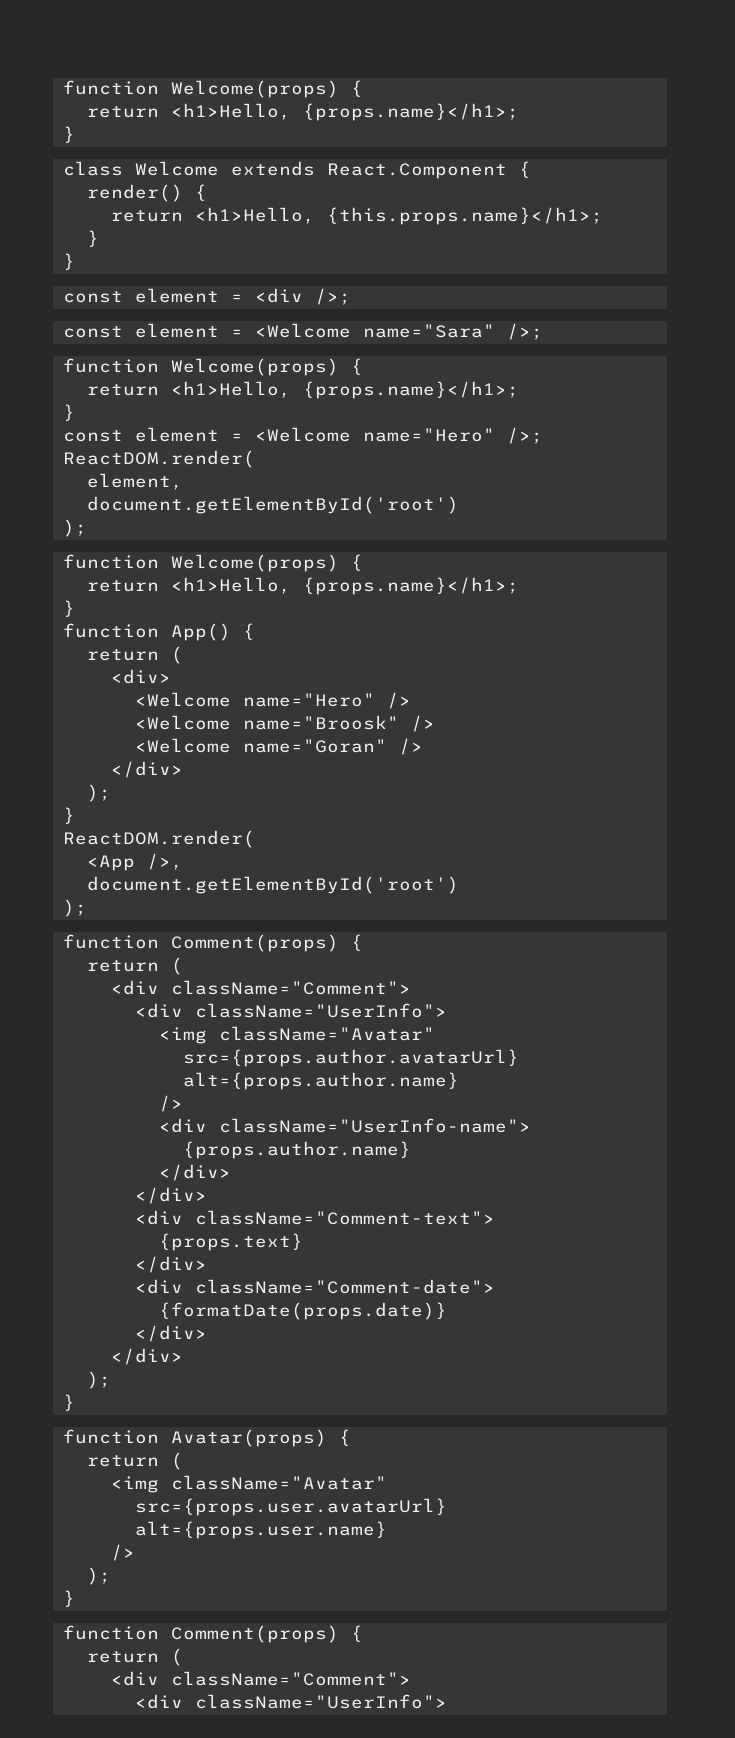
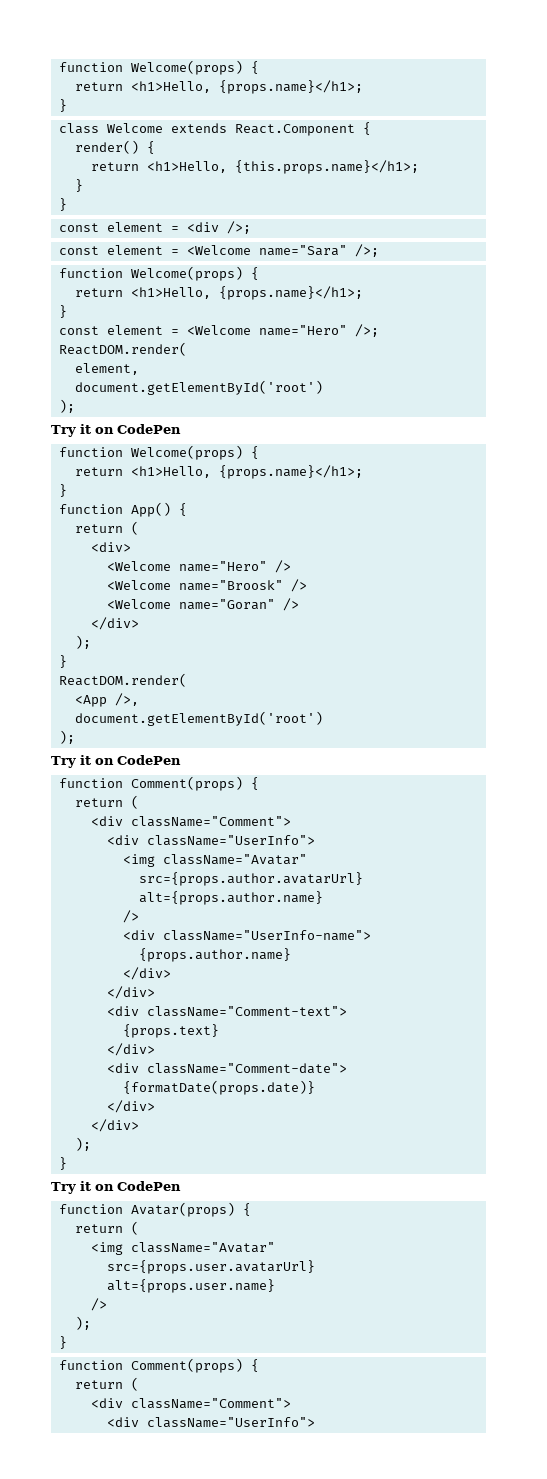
(87, 528) none -> [51,424,181,437] // Try it on CodePen
(87, 908) none -> [51,755,181,768] // Try it on CodePen
(75, 1402) none -> [51,1181,181,1194] // Try it on CodePen

